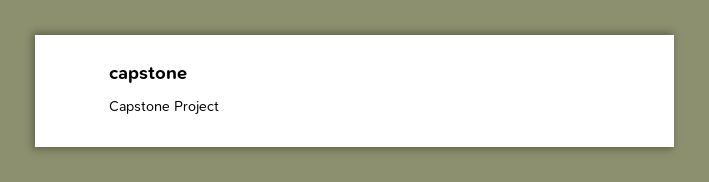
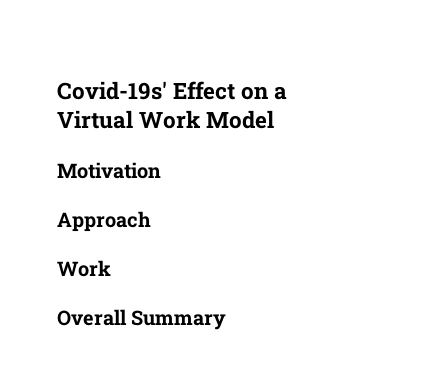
[109,67,187,83] [109,101,219,115] capstone // Capstone Project -> [57,81,288,100] [57,110,275,129] [57,162,161,179] [57,211,151,232] [57,260,111,277] [57,309,227,330] Covid-19s' Effect on a Virtual Work Model // Motivation // Approach // Work // Overall Summary

